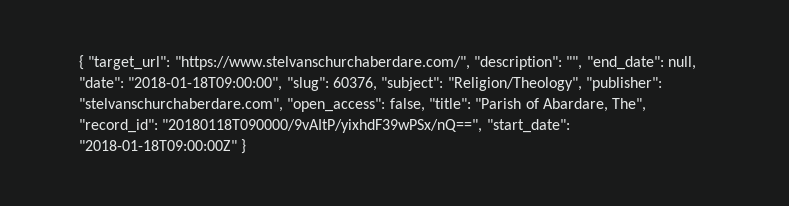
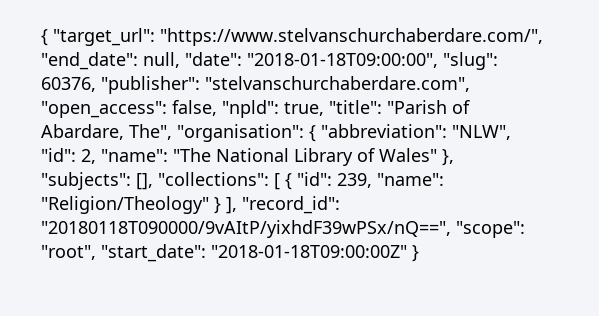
[473,56,583,70] "description": "", -> (543, 37) none
[381,77,582,91] "subject": "Religion/Theology", -> (96, 84) none
(425, 105) none -> [222,100,324,118] "npld": true,
[79,119,483,133] "record_id": "20180118T090000/9vAItP/yixhdF39wPSx/nQ==", -> [177,124,511,142] [41,148,454,166] [41,172,444,190] [41,196,340,214] [41,220,525,238] [41,245,96,260] "organisation": { "abbreviation": "NLW", "id": 2, "name": "The National Library of Wales" }, "subjects": [], "collections": [ { "id": 239, "name": "Religion/Theology" } ], "record_id": "20180118T090000/9vAItP/yixhdF39wPSx/nQ==", "scope": "root",

